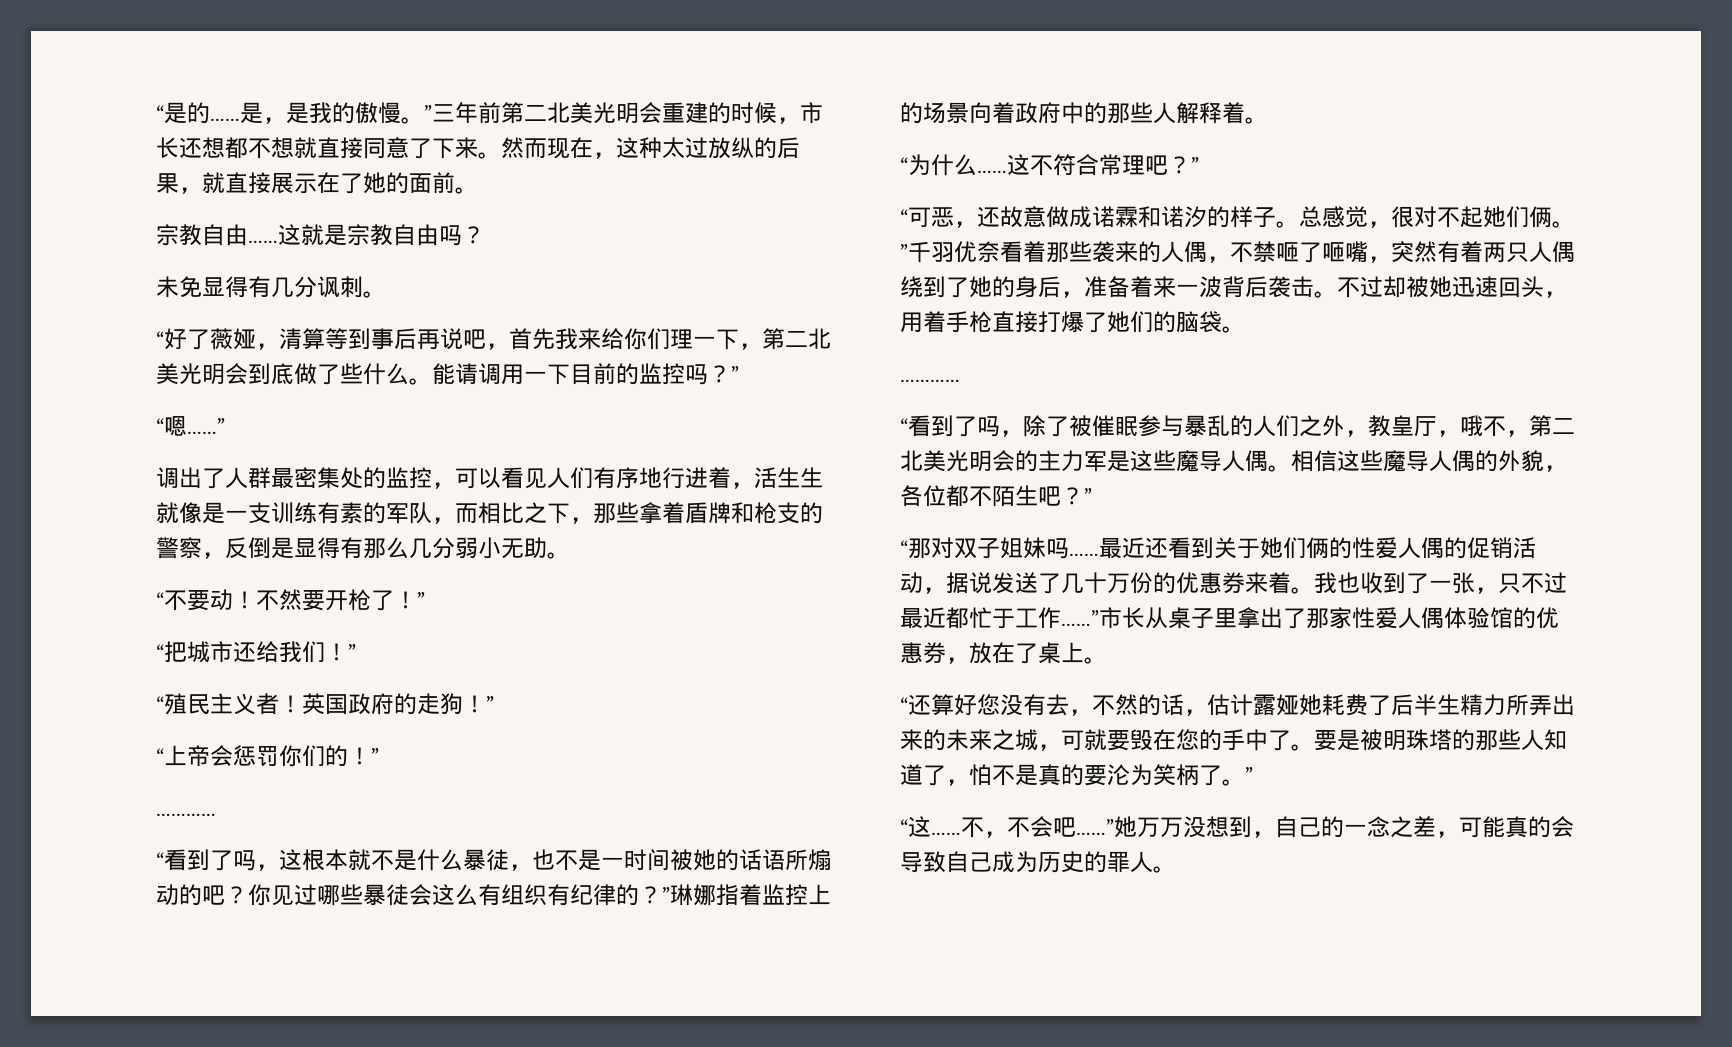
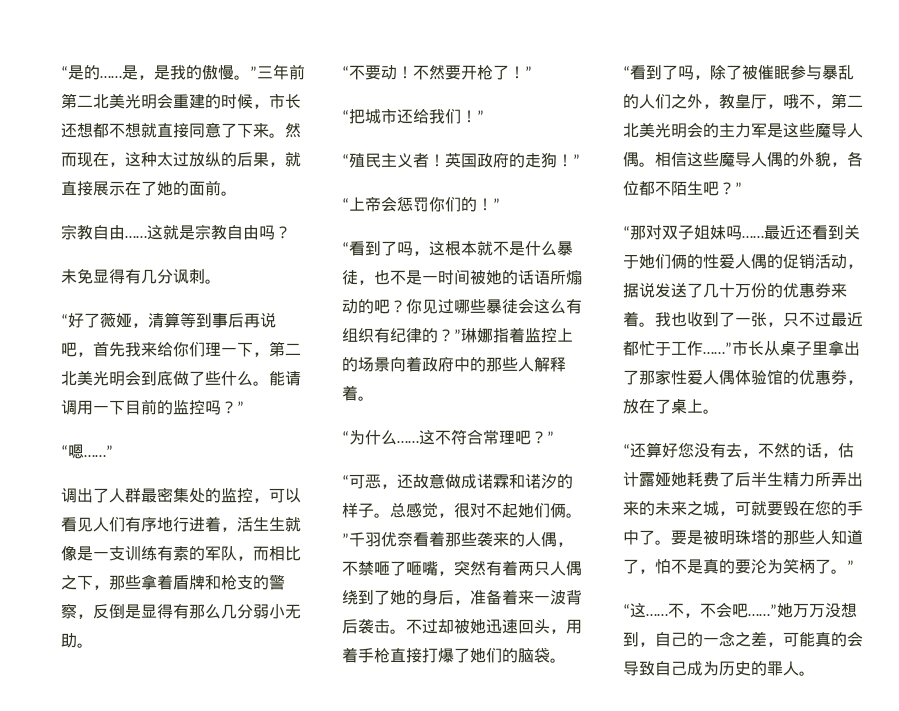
[156,813,216,816] // ………… -> (500, 204) none
[900,379,960,382] // ………… -> (566, 660) none

